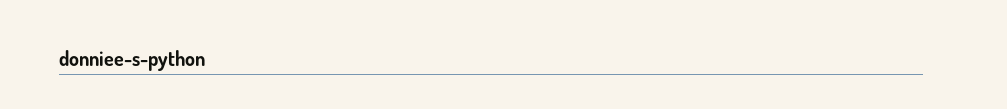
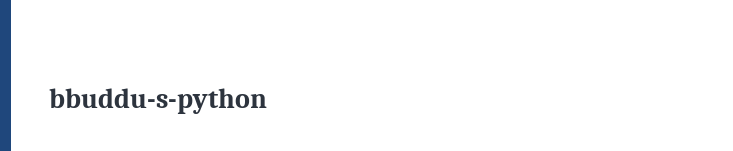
[59,50,205,71] donniee-s-python -> [49,88,267,114] bbuddu-s-python

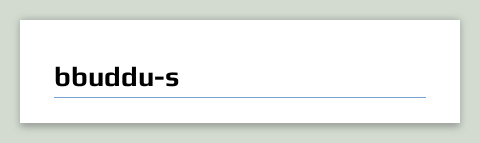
[49,88,267,114] bbuddu-s-python -> [54,66,179,87] bbuddu-s

